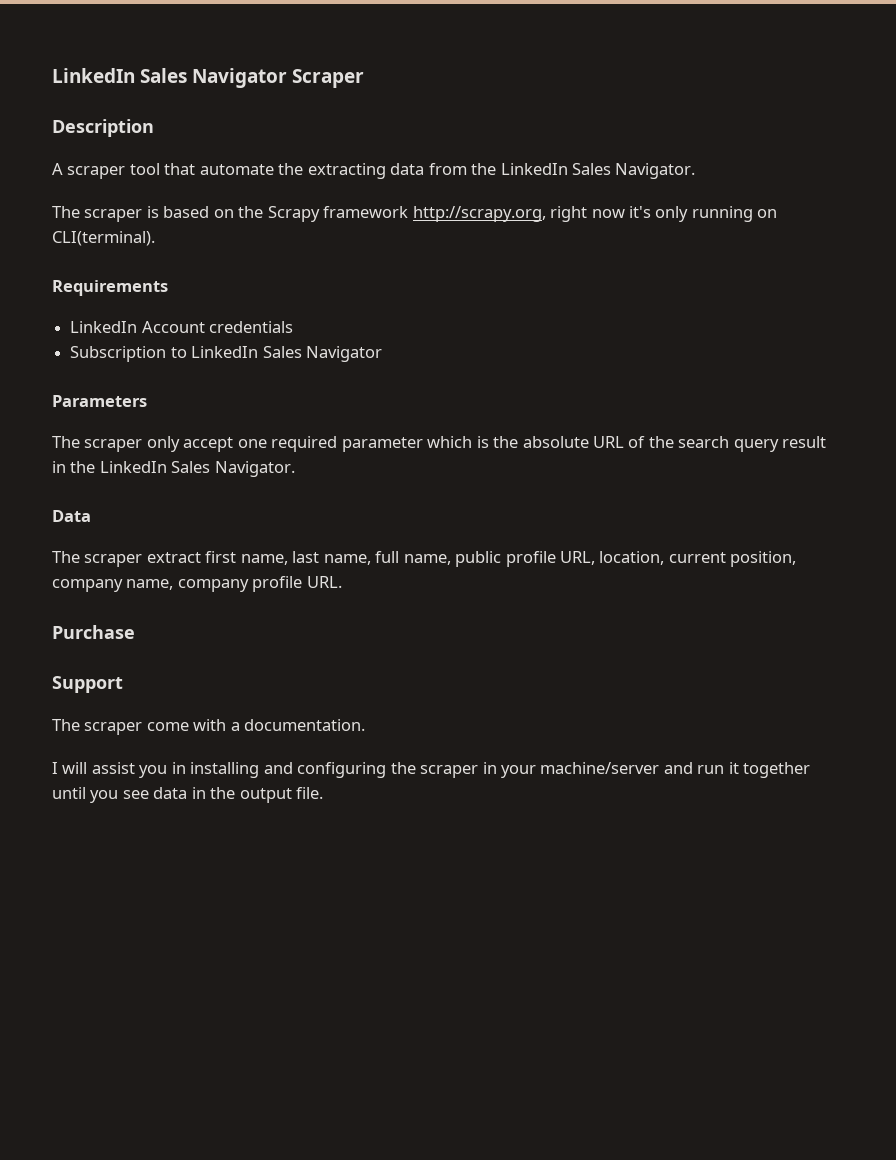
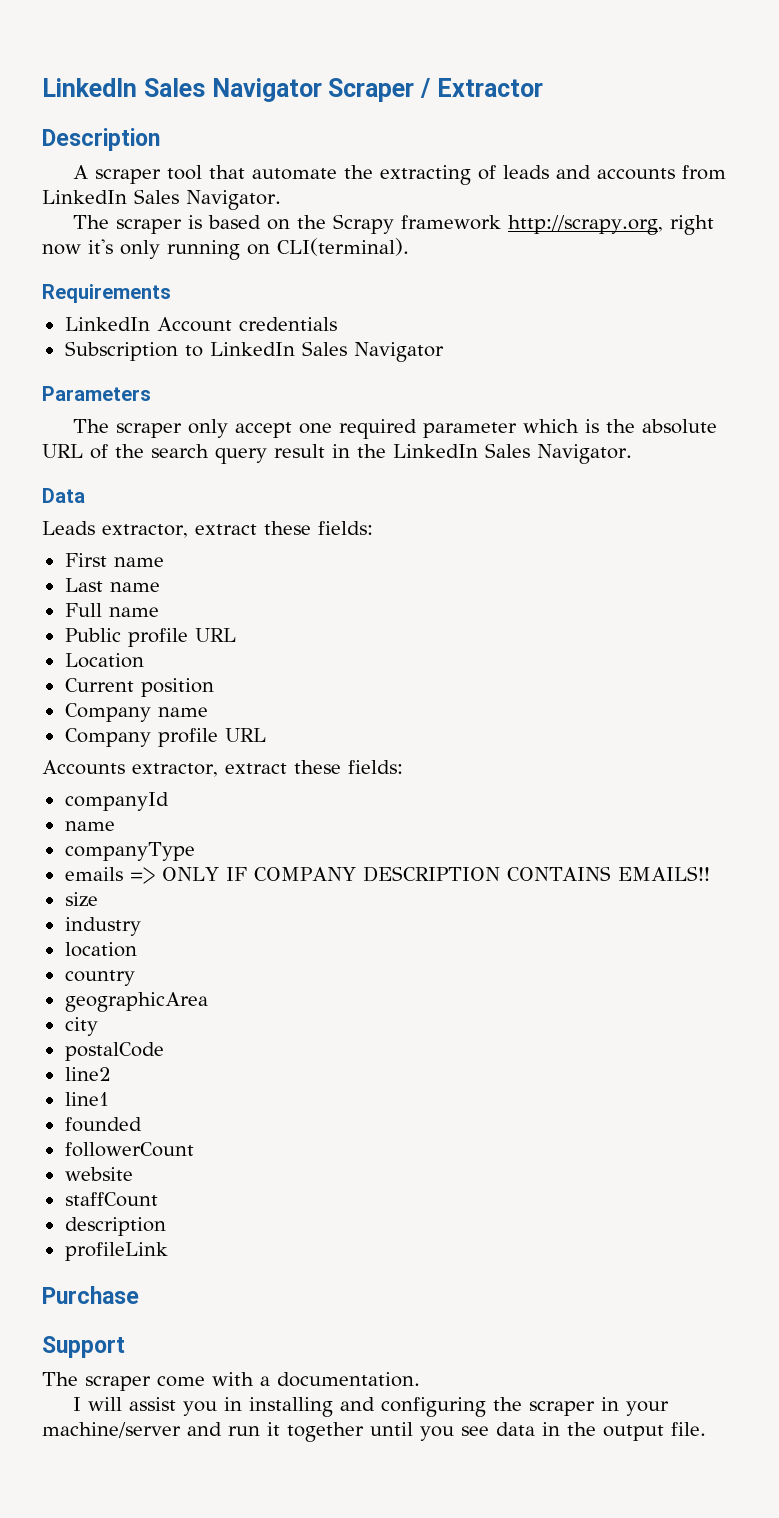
(365, 78) none -> [420,78,543,98] / Extractor
[390,163,497,175] data from the -> [478,165,727,180] of leads and accounts from
[52,551,797,567] [52,576,342,592] The scraper extract first name, last name, full name, public profile URL, location, current position, company name, company profile URL. -> [42,521,373,538] [64,553,164,567] [64,578,160,592] [64,603,159,617] [64,628,236,647] [64,653,144,668] [64,678,214,697] [64,703,208,722] [64,728,266,747] [42,760,403,777] [64,792,169,811] [64,821,115,831] [64,842,195,861] [64,866,711,884] [64,892,98,907] [64,917,141,936] [64,942,137,957] [64,970,135,986] [64,992,208,1012] [64,1017,98,1036] [64,1042,164,1061] [64,1067,111,1081] [64,1092,109,1106] [64,1117,142,1132] [64,1142,194,1157] [64,1167,133,1181] [64,1192,158,1207] [64,1217,166,1236] [64,1242,168,1261] Leads extractor, extract these fields: // First name // Last name // Full name // Public profile URL // Location // Current position // Company name // Company profile URL // Accounts extractor, extract these fields: // companyId // name // companyType // emails => ONLY IF COMPANY DESCRIPTION CONTAINS EMAILS!! // size // industry // location // country // geographicArea // city // postalCode // line2 // line1 // founded // followerCount // website // staffCount // description // profileLink

